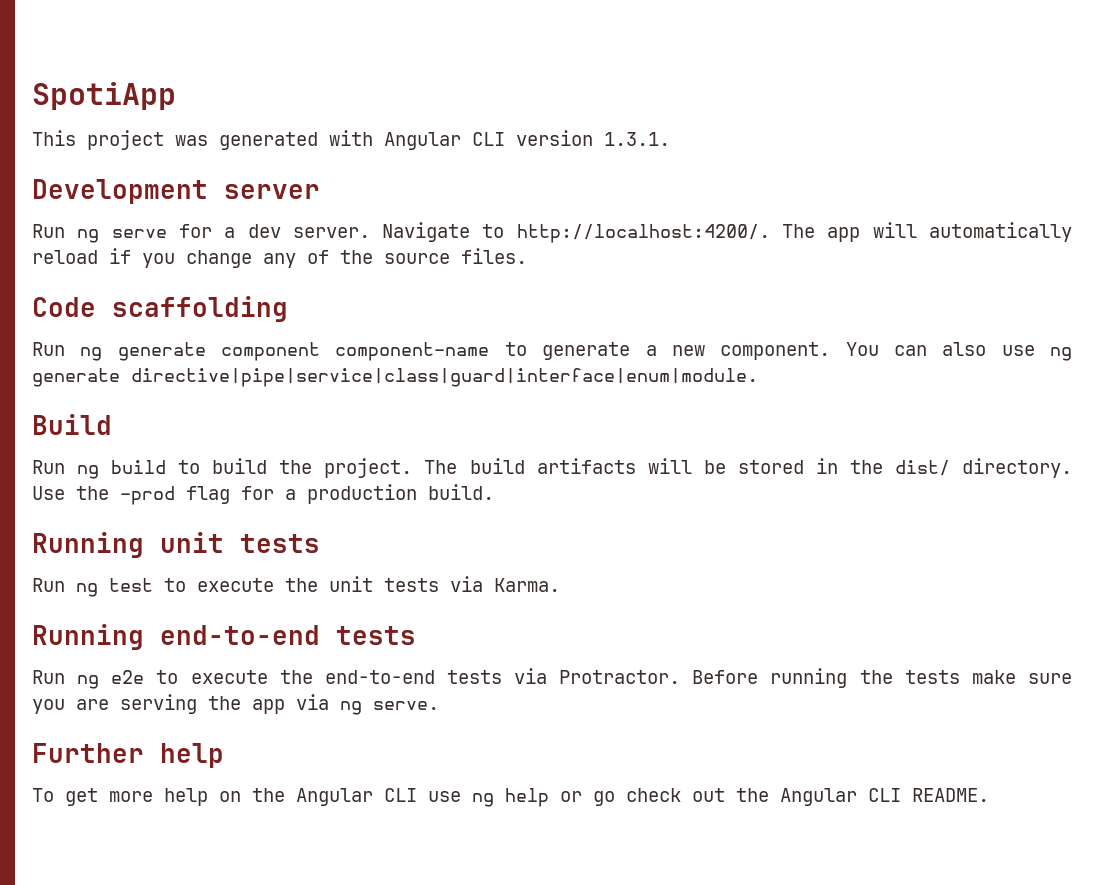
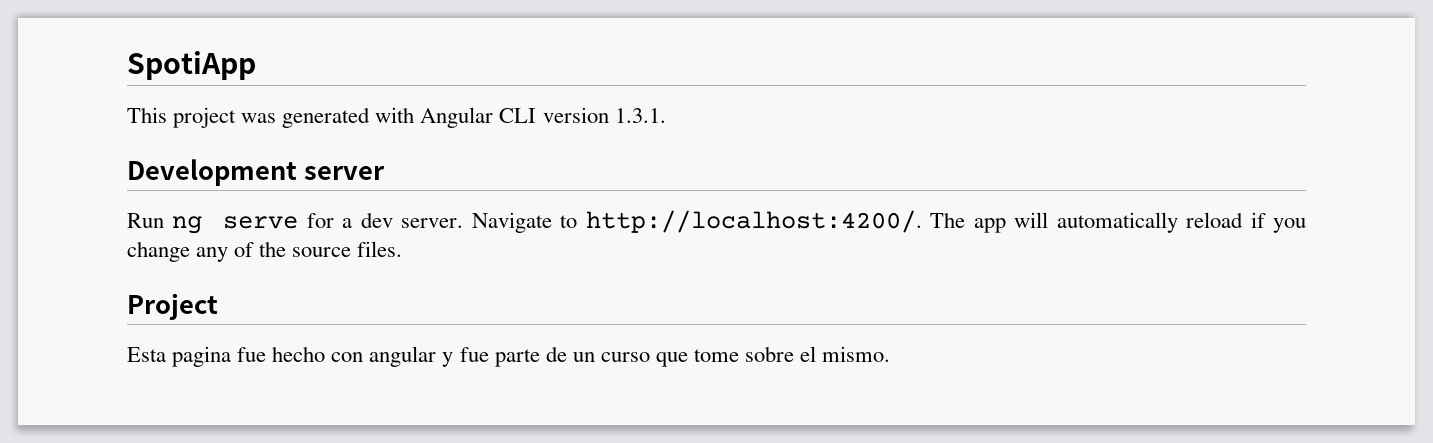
[32,296,288,322] [32,342,1073,361] [32,368,758,387] [32,414,112,435] [32,458,1072,479] [32,484,494,505] [32,532,320,558] [32,576,560,597] [32,624,416,650] [32,668,1072,689] [32,694,439,715] [32,743,224,768] [32,788,989,807] Code scaffolding // Run ng generate component component-name to generate a new component. You can also use ng generate directive|pipe|service|class|guard|interface|enum|module. // Build // Run ng build to build the project. The build artifacts will be stored in the dist/ directory. Use the -prod flag for a production build. // Running unit tests // Run ng test to execute the unit tests via Karma. // Running end-to-end tests // Run ng e2e to execute the end-to-end tests via Protractor. Before running the tests make sure you are serving the app via ng serve. // Further help // To get more help on the Angular CLI use ng help or go check out the Angular CLI README. -> [127,293,218,320] [127,346,891,367] Project // Esta pagina fue hecho con angular y fue parte de un curso que tome sobre el mismo.

